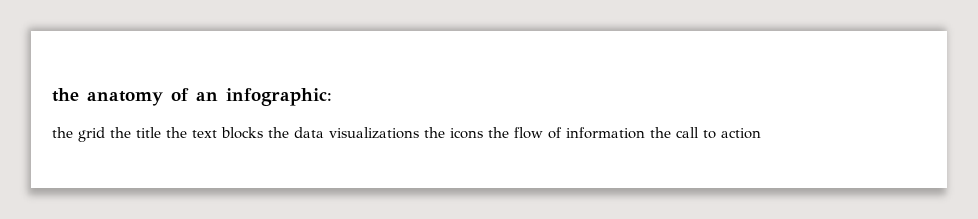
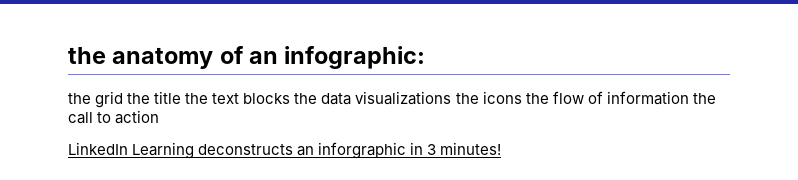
(761, 133) none -> [68,142,502,159] // LinkedIn Learning deconstructs an inforgraphic in 3 minutes!

